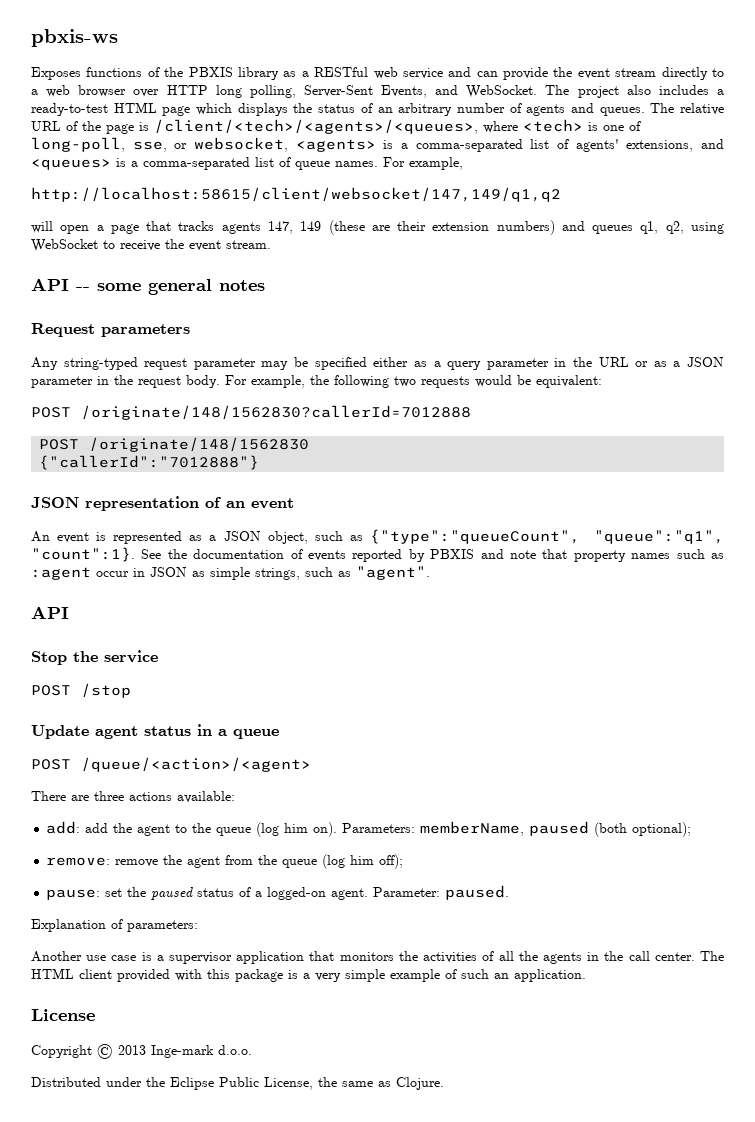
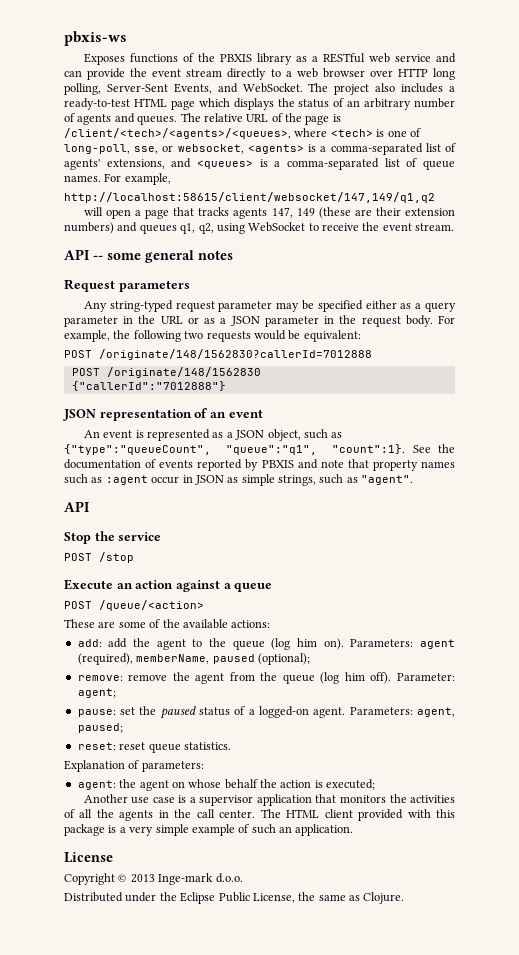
[31,724,212,739] Update agent status in -> [64,579,220,592] Execute an action against
[81,757,311,772] [31,791,235,803] /queue/<action>/<agent> // There are three actions available: -> [99,600,204,611] [64,619,271,629] /queue/<action> // These are some of the available actions:
[420,821,692,837] memberName, paused (both optional); -> [420,639,456,649] [77,653,310,665] agent (required), memberName, paused (optional);
[379,854,404,869] off); -> [370,672,455,684] [77,688,116,698] off). Parameter: agent;
[373,885,510,900] [31,919,198,932] Parameter: paused. // Explanation of parameters: -> [349,707,455,717] [77,723,123,733] [77,742,231,753] [64,760,204,772] [77,779,376,791] Parameters: agent, paused; // reset: reset queue statistics. // Explanation of parameters: // agent: the agent on whose behalf the action is executed;

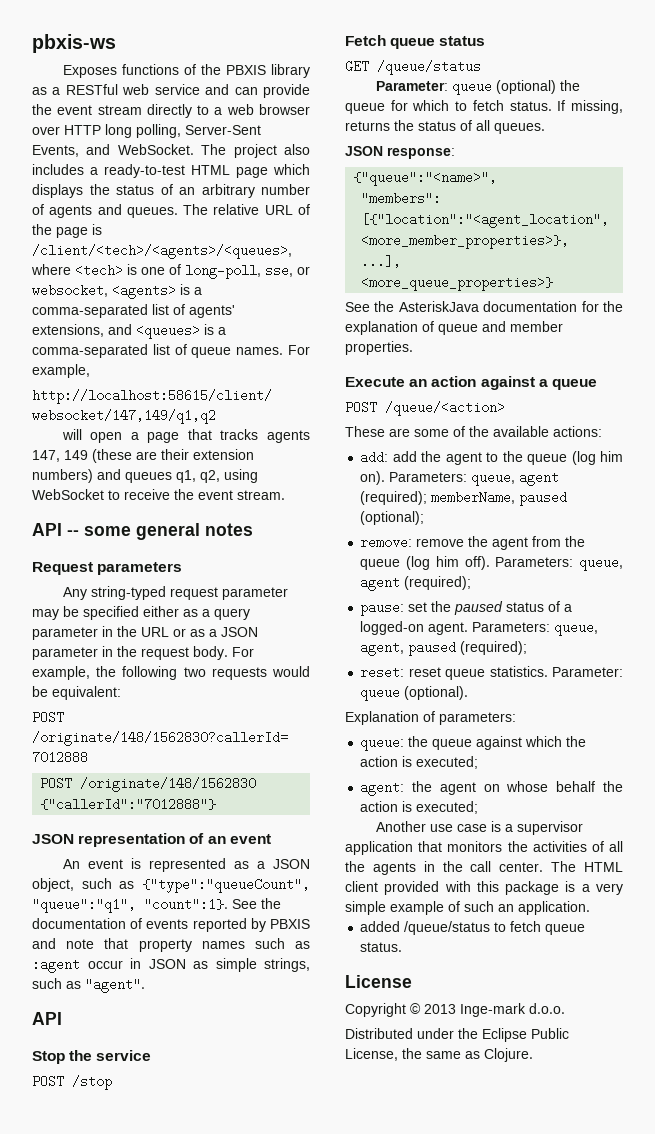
(134, 557) none -> [345,35,486,49] [345,60,481,75] [375,80,580,95] [345,100,623,114] [345,120,545,134] [345,146,455,159] [353,171,498,186] [361,192,442,205] [361,213,610,228] [361,234,570,249] [361,255,402,268] [361,276,554,291] [345,301,623,312] [345,321,563,335] [345,341,413,355] // Fetch queue status // GET /queue/status // Parameter: queue (optional) the queue for which to fetch status. If missing, returns the status of all queues. // JSON response: // {"queue":"<name>", // "members": [{"location":"<agent_location", <more_member_properties>}, ...], // <more_queue_properties>} // See the AsteriskJava documentation for the explanation of queue and member properties.
[420,639,456,649] [77,653,133,665] agent (required), -> [471,471,560,486] [360,491,428,505] queue, agent (required);
[396,673,455,681] [77,688,116,698] Parameter: agent; -> [495,556,623,571] [360,576,472,591] Parameters: queue, agent (required);
[416,707,455,717] [77,723,123,733] agent, paused; -> [554,621,599,636] [360,641,528,656] queue, agent, paused (required);
(231, 746) none -> [552,667,623,677] [360,686,469,701] Parameter: queue (optional).
(204, 766) none -> [360,736,587,751] [360,756,479,769] // queue: the queue against which the action is executed;
(354, 830) none -> [360,921,586,935] [360,942,403,952] // added /queue/status to fetch queue status.

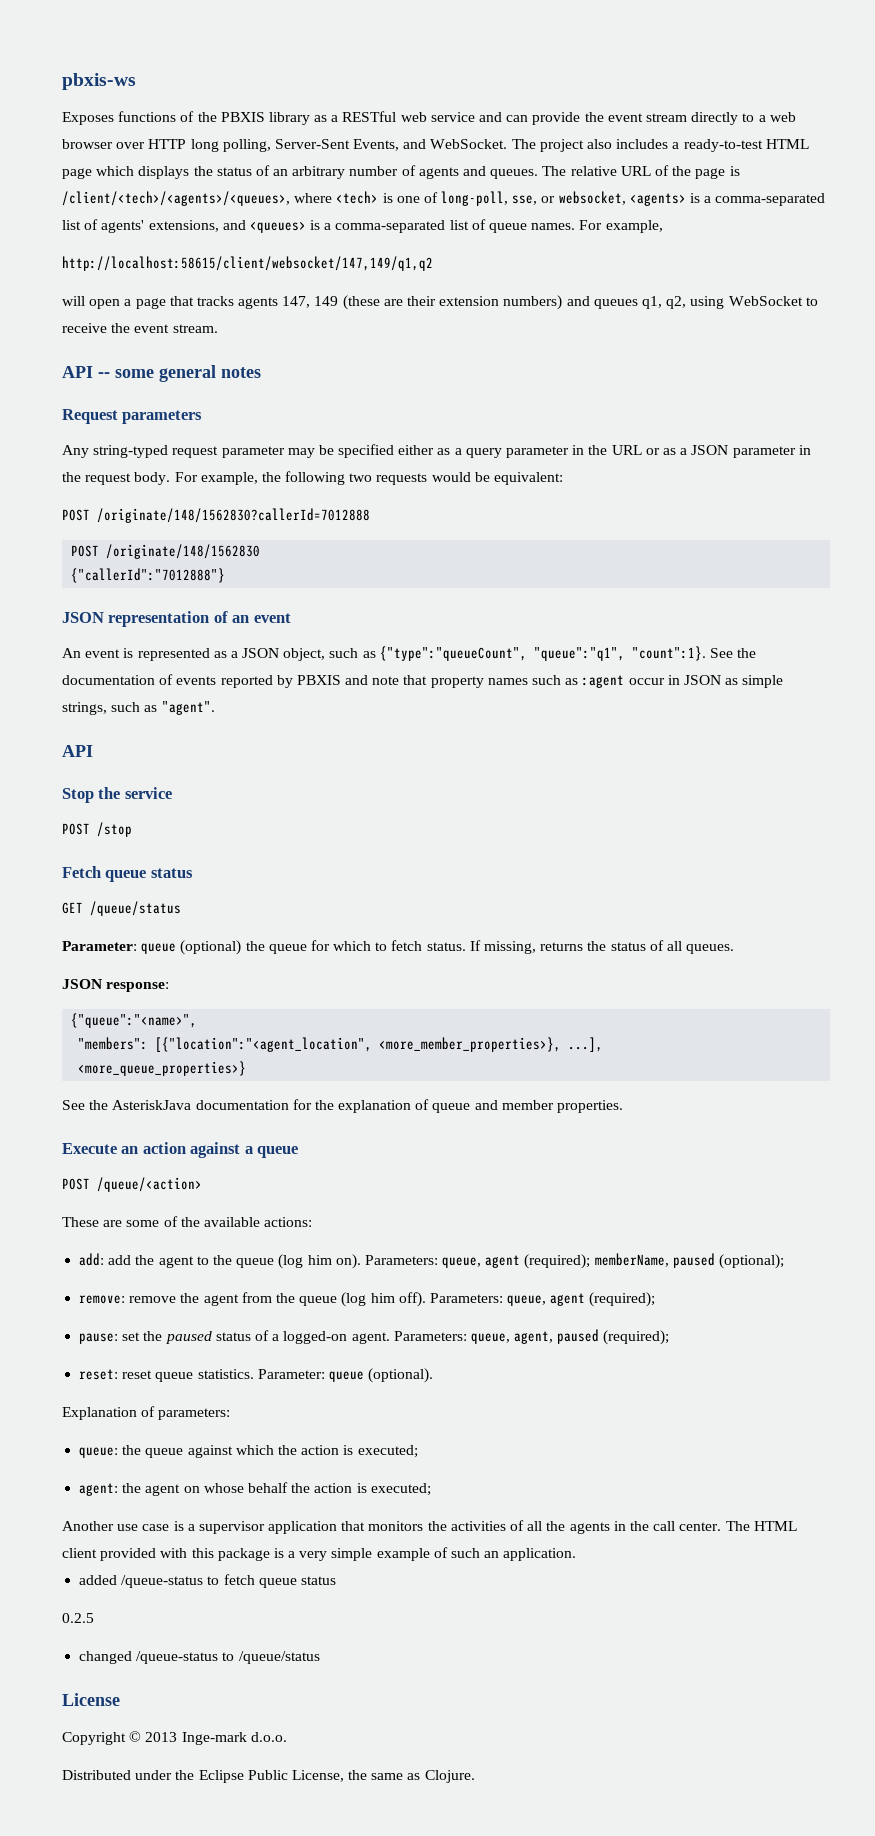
[404,921,491,935] /queue/status -> [121,1575,204,1588] /queue-status
[360,942,403,952] status. -> [300,1576,336,1585] [62,1613,94,1623] [79,1651,320,1664] status // 0.2.5 // changed /queue-status to /queue/status

